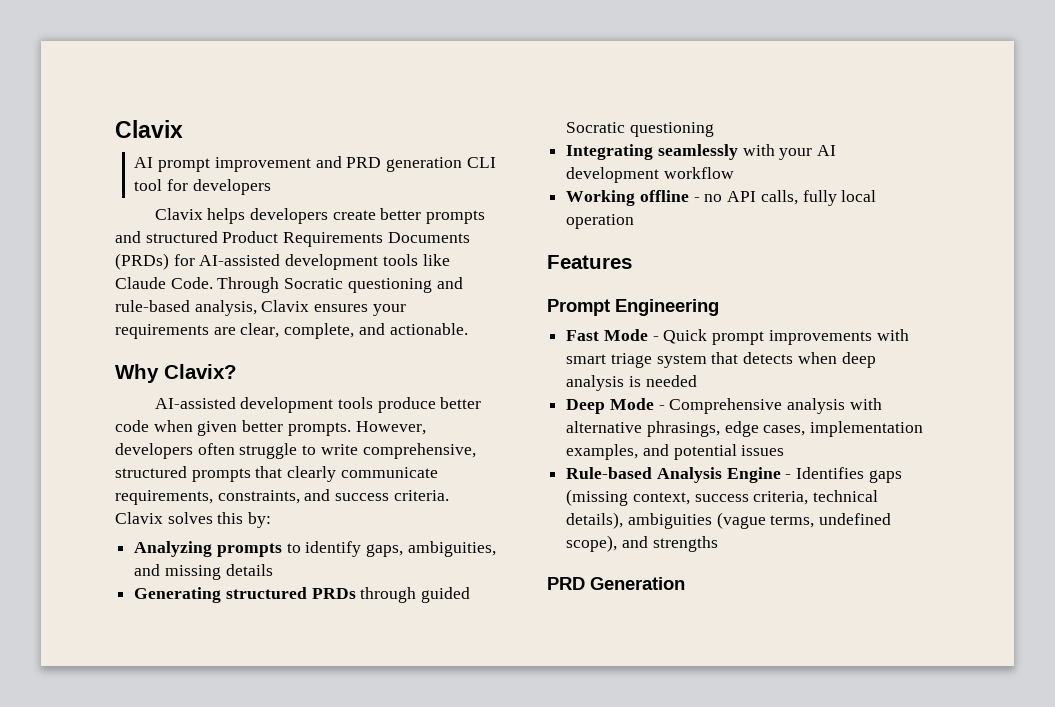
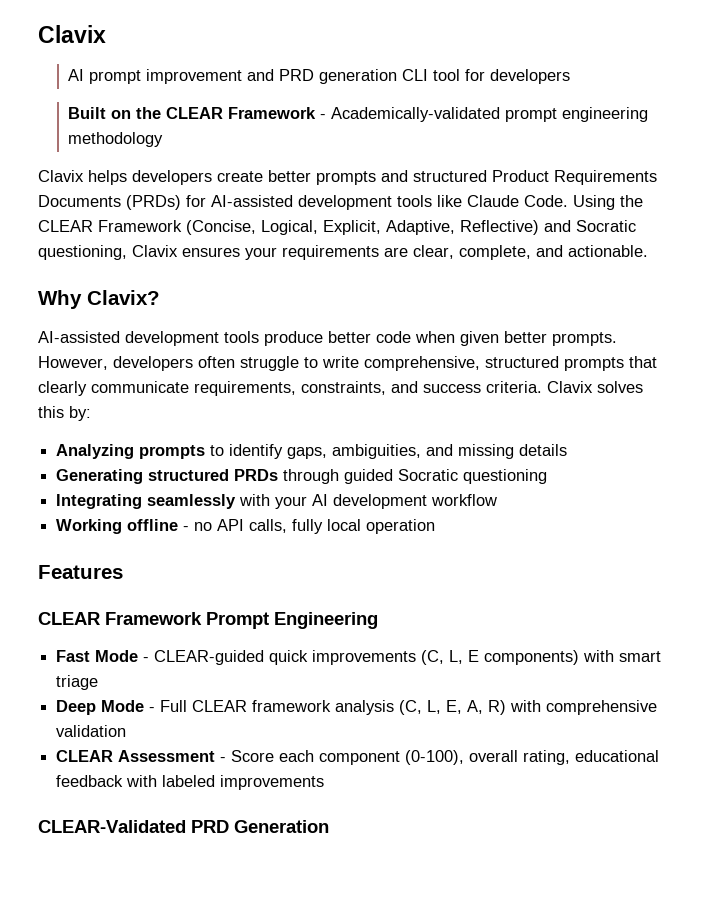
(271, 187) none -> [68,107,649,122] [68,132,164,147] // Built on the CLEAR Framework - Academically-validated prompt engineering methodology
[217,277,463,293] [115,300,257,316] Through Socratic questioning and rule-based analysis, -> [573,195,643,210] [38,220,636,235] [38,245,127,260] Using the CLEAR Framework (Concise, Logical, Explicit, Adaptive, Reflective) and Socratic questioning,
(632, 262) none -> [38,612,202,625] CLEAR Framework
[663,329,909,345] [566,352,876,368] [566,375,697,391] [566,398,882,414] [566,421,924,437] [566,444,785,460] [566,467,902,483] [566,489,879,506] [566,512,892,529] [566,535,718,552] Quick prompt improvements with smart triage system that detects when deep analysis is needed // Deep Mode - Comprehensive analysis with alternative phrasings, edge cases, implementation examples, and potential issues // Rule-based Analysis Engine - Identifies gaps (missing context, success criteria, technical details), ambiguities (vague terms, undefined scope), and strengths // -> [154,650,662,665] [56,675,99,690] [56,700,658,715] [56,725,127,737] [56,750,660,765] [56,775,325,790] [38,820,186,833] CLEAR-guided quick improvements (C, L, E components) with smart triage // Deep Mode - Full CLEAR framework analysis (C, L, E, A, R) with comprehensive validation // CLEAR Assessment - Score each component (0-100), overall rating, educational feedback with labeled improvements // CLEAR-Validated

